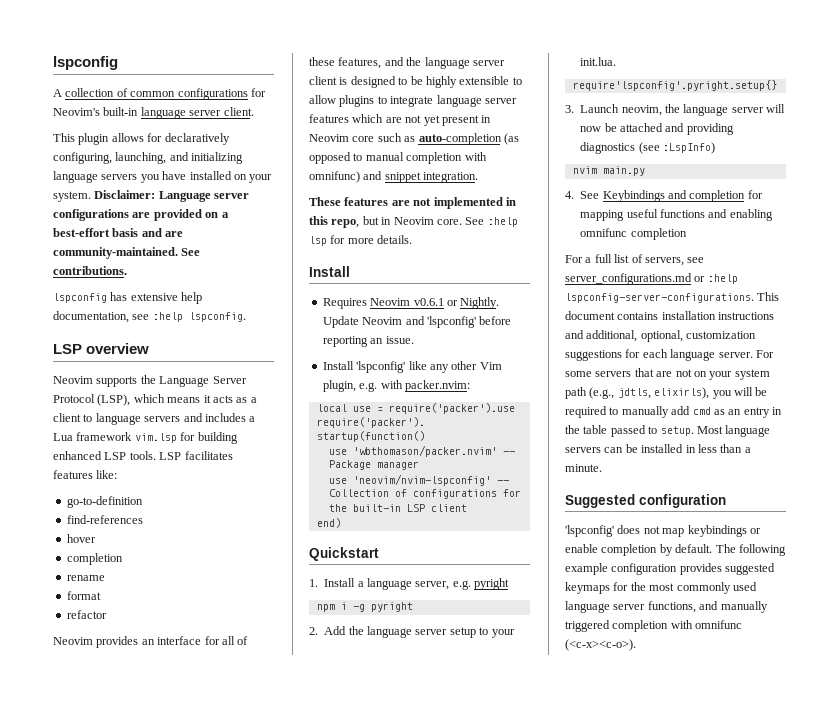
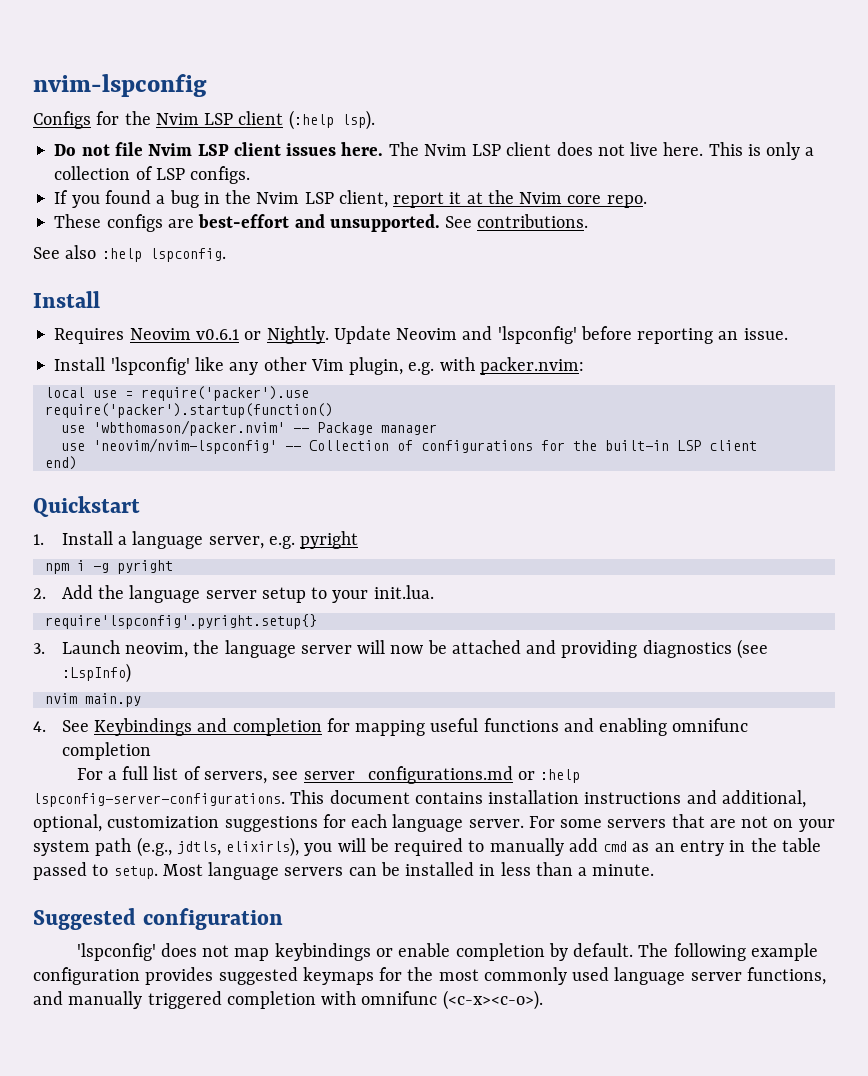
[53,56,118,70] [53,88,266,100] [53,107,254,119] [53,133,230,145] [53,152,244,164] [53,171,273,183] [53,190,250,202] [53,209,229,221] [53,228,184,237] [53,247,201,259] [53,266,127,275] [53,292,203,304] [53,311,246,323] [53,343,150,354] [53,375,247,387] [53,394,257,406] [53,413,256,425] [53,432,238,444] [53,451,233,460] [53,470,118,479] [66,496,143,508] [66,515,143,524] [66,534,96,543] [66,553,123,565] [66,575,105,581] [66,591,101,600] [66,610,107,619] [53,636,249,648] [309,57,505,69] [309,76,522,88] [309,95,517,107] [309,114,492,126] [309,133,519,145] [309,152,487,164] [309,171,479,183] [309,197,516,209] [309,216,518,228] [309,235,413,246] lspconfig // A collection of common configurations for Neovim's built-in language server client. // This plugin allows for declaratively configuring, launching, and initializing language servers you have installed on your system. Disclaimer: Language server configurations are provided on a best-effort basis and are community-maintained. See contributions. // lspconfig has extensive help documentation, see :help lspconfig. // LSP overview // Neovim supports the Language Server Protocol (LSP), which means it acts as a client to language servers and includes a Lua framework vim.lsp for building enhanced LSP tools. LSP facilitates features like: // go-to-definition // find-references // hover // completion // rename // format // refactor // Neovim provides an interface for all of these features, and the language server client is designed to be highly extensible to allow plugins to integrate language server features which are not yet present in Neovim core such as auto-completion (as opposed to manual completion with omnifunc) and snippet integration. // These features are not implemented in this repo, but in Neovim core. See :help lsp for more details. -> [33,74,207,97] [33,110,375,130] [54,142,815,160] [54,166,251,184] [54,190,647,208] [54,214,589,232] [33,245,226,262] nvim-lspconfig // Configs for the Nvim LSP client (:help lsp). // Do not file Nvim LSP client issues here. The Nvim LSP client does not live here. This is only a collection of LSP configs. // If you found a bug in the Nvim LSP client, report it at the Nvim core repo. // These configs are best-effort and unsupported. See contributions. // See also :help lspconfig.

